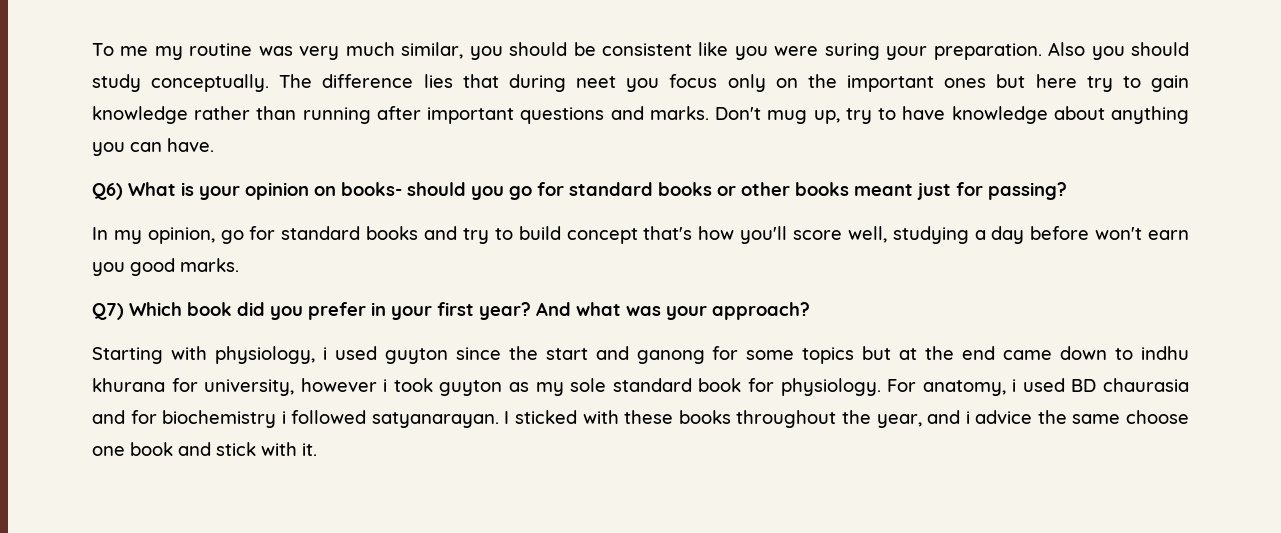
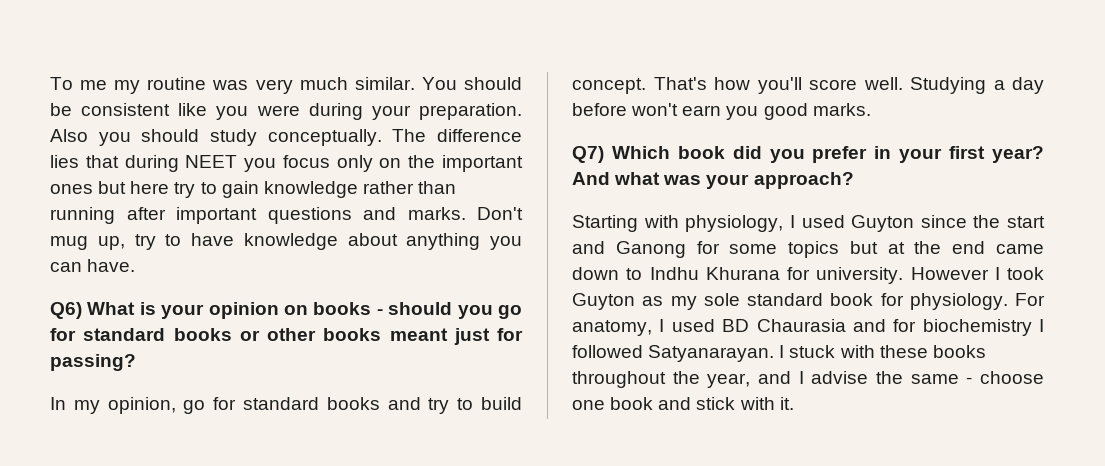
[401,42,503,60] similar, you -> [354,77,457,90] similar. You
[824,43,880,60] suring -> [308,103,363,120] during
[576,76,617,88] neet -> [185,155,238,168] NEET
[341,182,402,196] books- -> [313,302,383,315] books -
[566,226,693,244] concept that's -> [572,77,707,94] concept. That's
[847,226,969,244] well, studying -> [863,77,986,94] well. Studying
[322,346,448,364] i used guyton -> [789,215,915,232] I used Guyton
[636,350,705,364] ganong -> [615,241,686,258] Ganong
[1141,346,1190,360] [92,378,503,396] indhu khurana for university, however i took guyton -> [649,267,1044,284] [572,293,635,310] Indhu Khurana for university. However I took Guyton
[1012,379,1017,392] i -> [659,319,665,332] I
[1102,378,1189,392] chaurasia -> [756,319,846,332] Chaurasia
[281,410,578,428] i followed satyanarayan. I sticked -> [1039,319,1044,332] [572,345,836,362] I followed Satyanarayan. I stuck
[965,410,1033,424] i advice -> [798,371,869,384] I advise
(1121, 419) none -> [966,377,973,384] -

